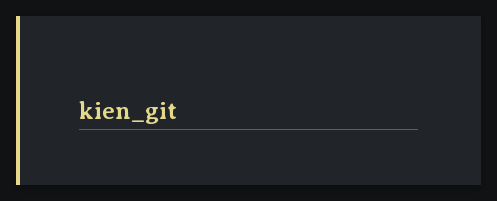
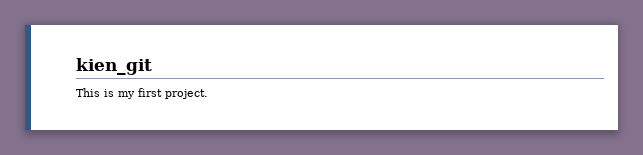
(177, 112) none -> [76,88,208,99] // This is my first project.

